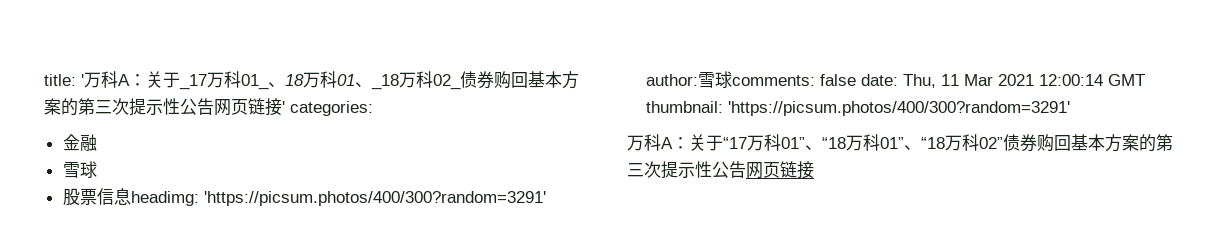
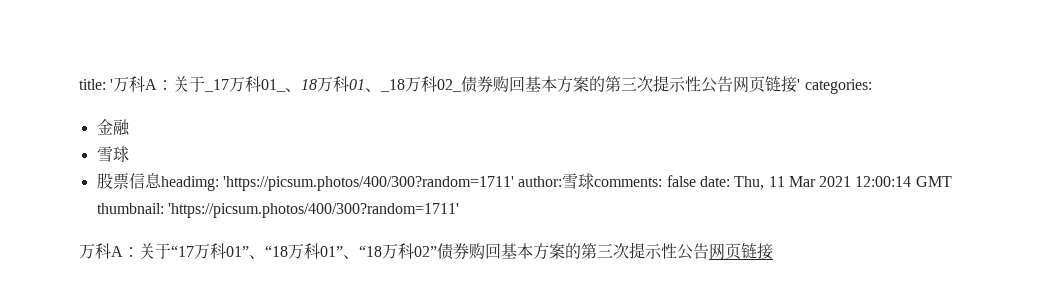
[203,191,546,206] 'https://picsum.photos/400/300?random=3291' -> [222,176,514,191] 'https://picsum.photos/400/300?random=1711'
[727,101,1070,116] 'https://picsum.photos/400/300?random=3291' -> [167,203,459,218] 'https://picsum.photos/400/300?random=1711'

